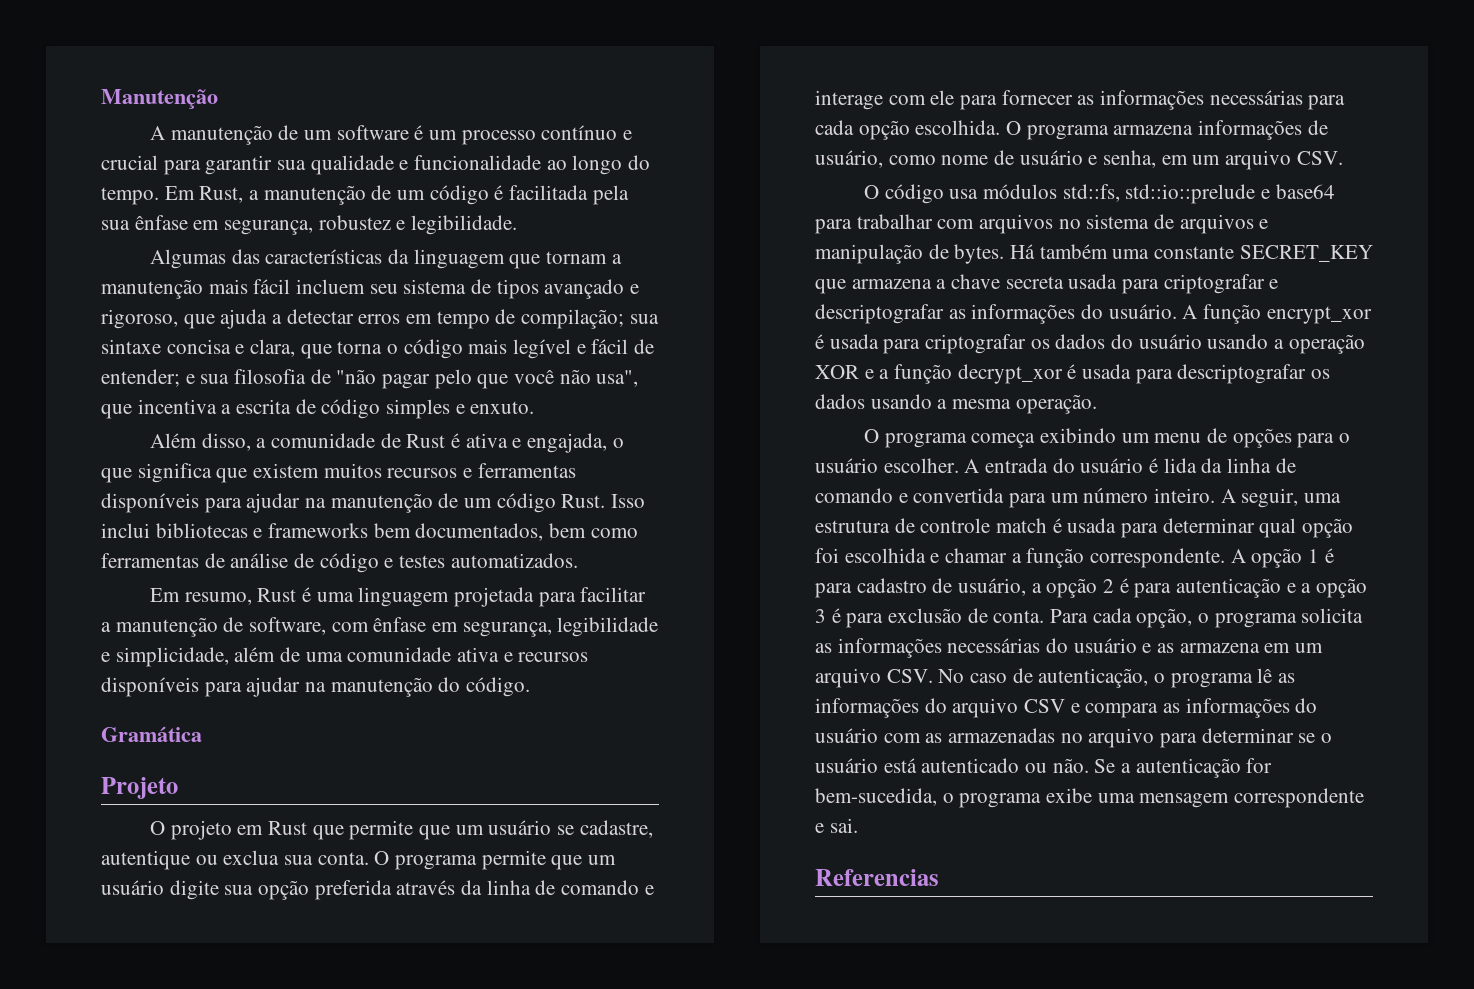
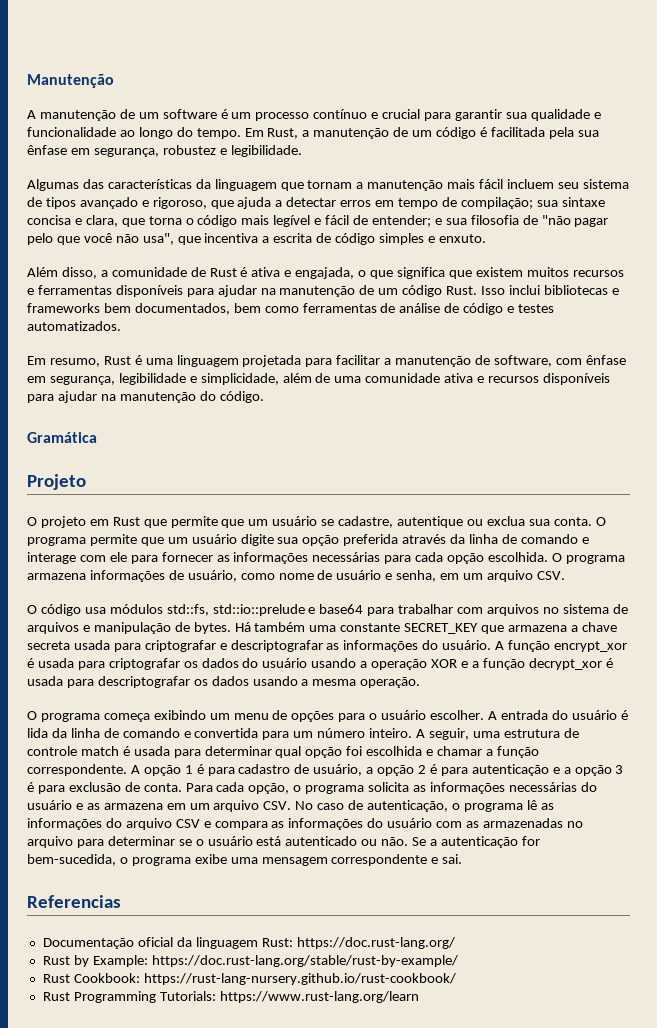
(939, 877) none -> [42,937,455,949] [42,955,458,967] [42,973,456,985] [42,991,419,1003] // Documentação oficial da linguagem Rust: https://doc.rust-lang.org/ // Rust by Example: https://doc.rust-lang.org/stable/rust-by-example/ // Rust Cookbook: https://rust-lang-nursery.github.io/rust-cookbook/ // Rust Programming Tutorials: https://www.rust-lang.org/learn

